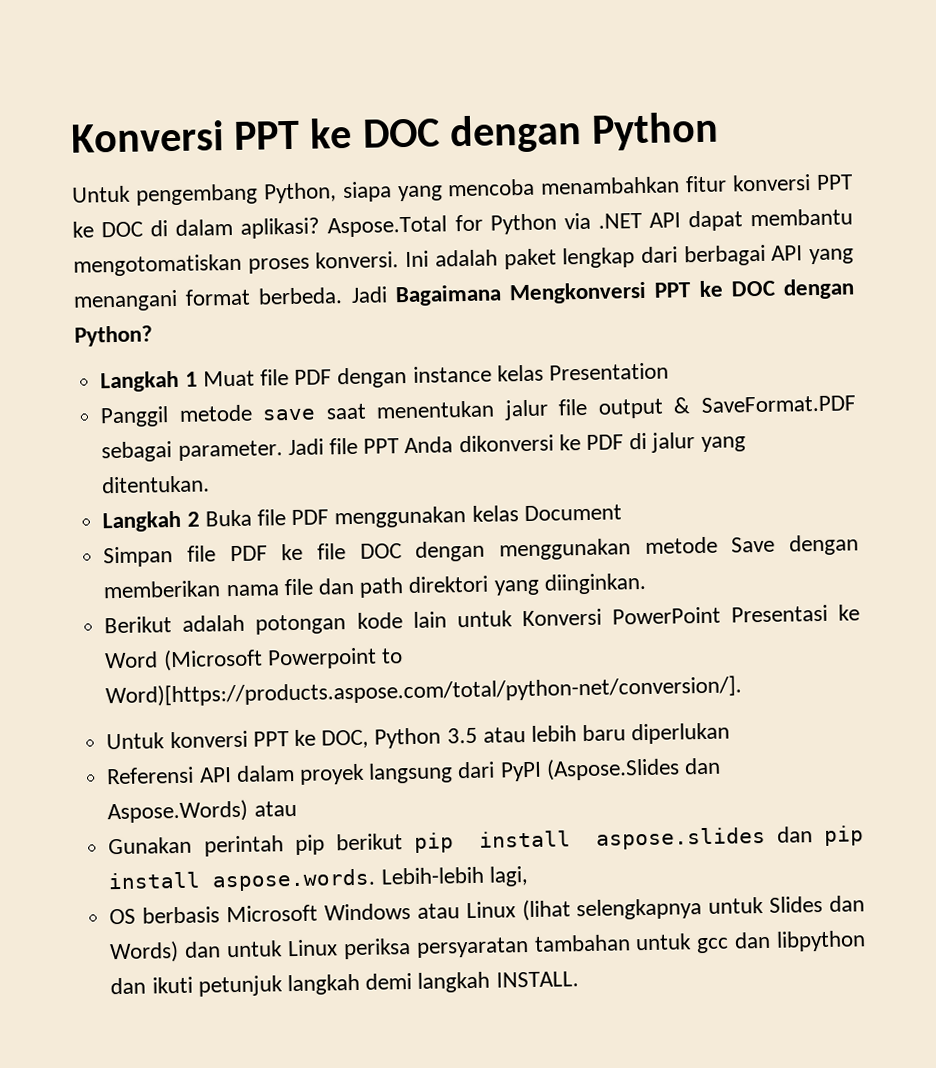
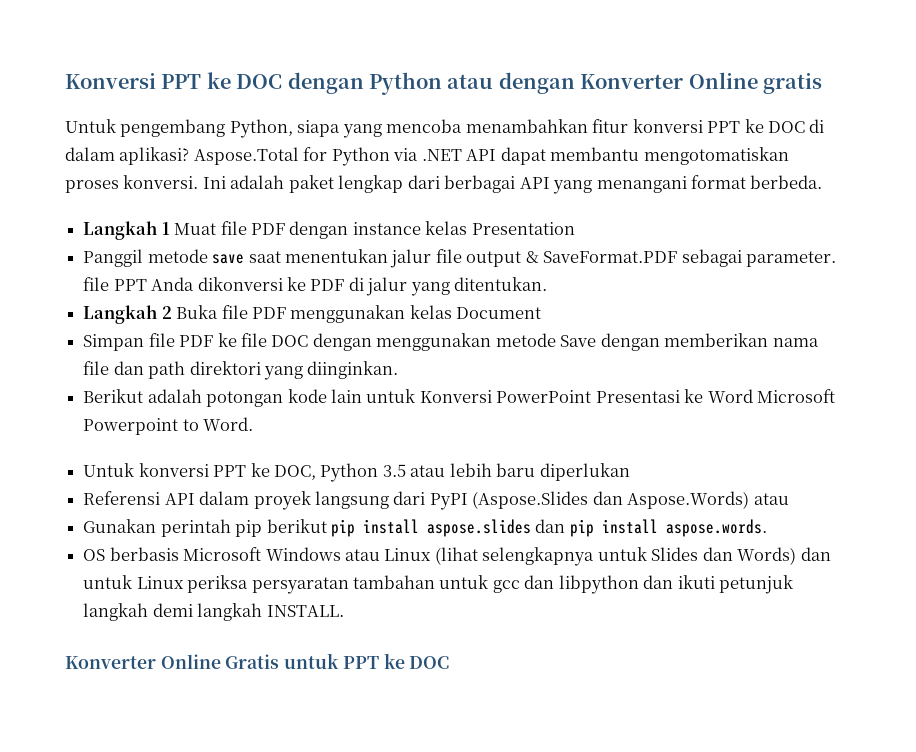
(720, 131) none -> [447,72,822,94] atau dengan Konverter Online gratis
[350,278,855,307] [74,325,153,347] Jadi Bagaimana Mengkonversi PPT ke DOC dengan Python? -> (823, 182) none
[287,438,324,456] Jadi -> (837, 259) none
[162,648,263,672] (Microsoft -> [757,389,836,403] Microsoft
[105,675,743,708] Word)[https://products.aspose.com/total/python-net/conversion/]. -> [203,417,254,431] Word.
[380,866,529,887] Lebih-lebih lagi, -> (767, 528) none
(579, 979) none -> [65,653,450,669] // Konverter Online Gratis untuk PPT ke DOC

